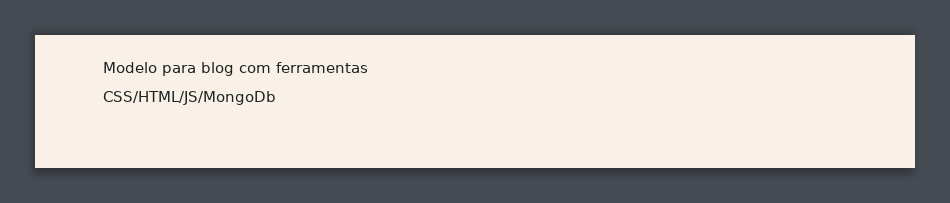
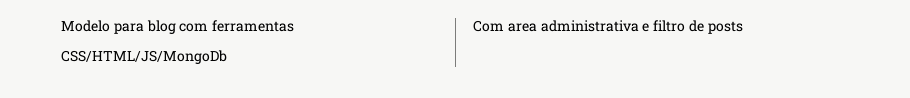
(276, 98) none -> [473,20,743,34] // Com area administrativa e filtro de posts

